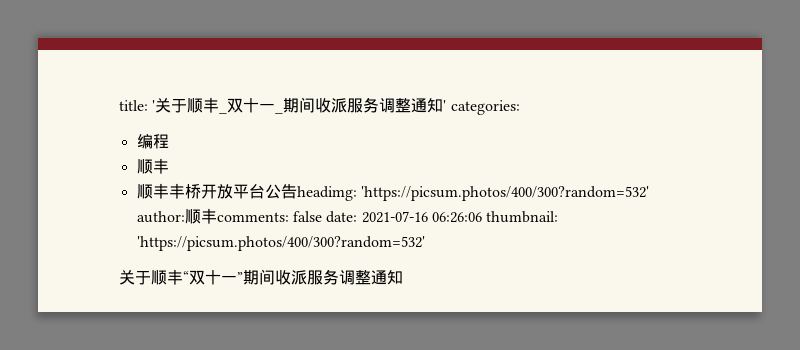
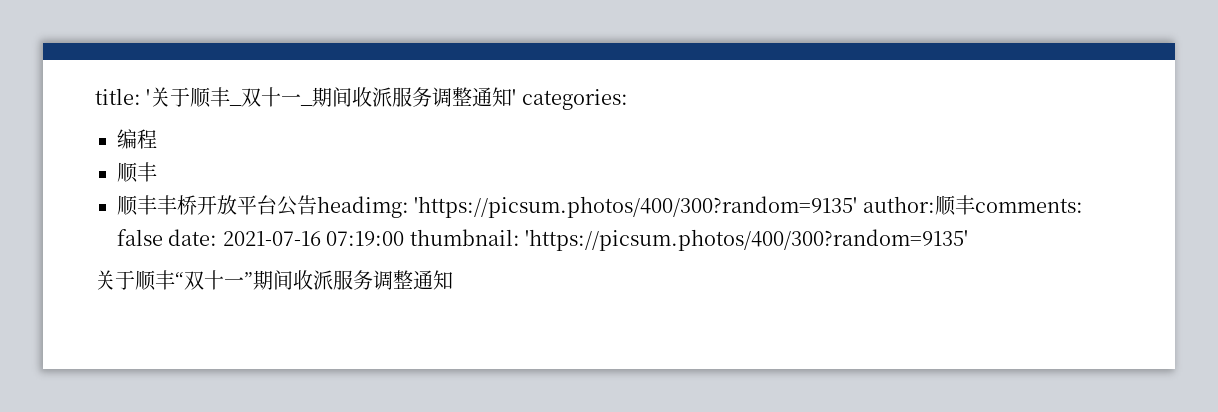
[360,186,649,201] 'https://picsum.photos/400/300?random=532' -> [414,196,858,218] 'https://picsum.photos/400/300?random=9135'
[431,211,559,223] [136,236,425,251] 06:26:06 thumbnail: 'https://picsum.photos/400/300?random=532' -> [326,229,968,251] 07:19:00 thumbnail: 'https://picsum.photos/400/300?random=9135'

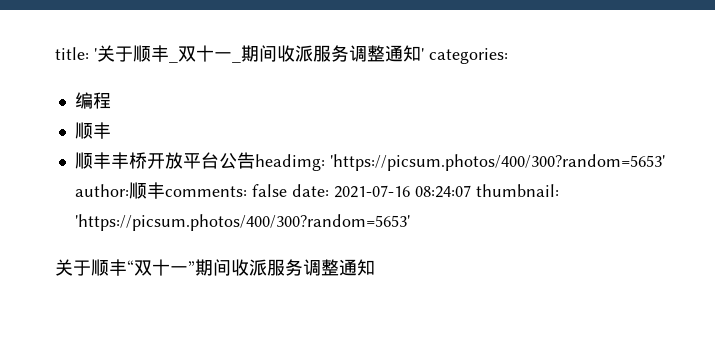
[414,196,858,218] 'https://picsum.photos/400/300?random=9135' -> [329,154,665,171] 'https://picsum.photos/400/300?random=5653'
[326,229,968,251] 07:19:00 thumbnail: 'https://picsum.photos/400/300?random=9135' -> [414,184,559,198] [74,214,410,231] 08:24:07 thumbnail: 'https://picsum.photos/400/300?random=5653'

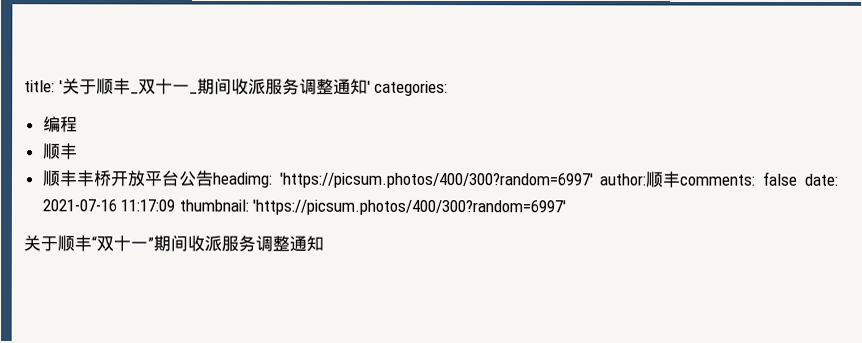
[329,154,665,171] 'https://picsum.photos/400/300?random=5653' -> [278,172,593,189] 'https://picsum.photos/400/300?random=6997'
[414,184,559,198] [74,214,410,231] 08:24:07 thumbnail: 'https://picsum.photos/400/300?random=5653' -> [120,199,567,216] 11:17:09 thumbnail: 'https://picsum.photos/400/300?random=6997'

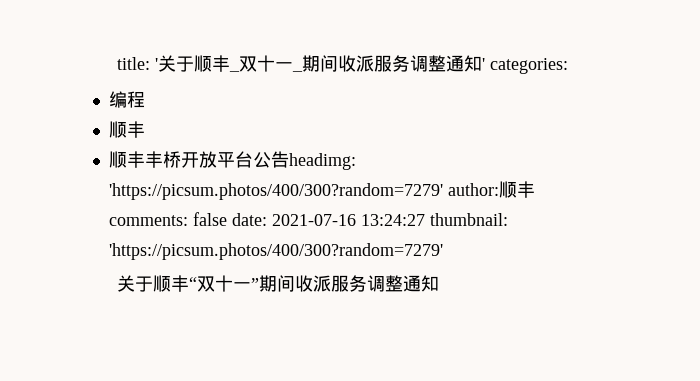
[278,172,593,189] 'https://picsum.photos/400/300?random=6997' -> [108,183,443,200] 'https://picsum.photos/400/300?random=7279'
[120,199,567,216] 11:17:09 thumbnail: 'https://picsum.photos/400/300?random=6997' -> [360,213,508,226] [108,243,443,260] 13:24:27 thumbnail: 'https://picsum.photos/400/300?random=7279'

